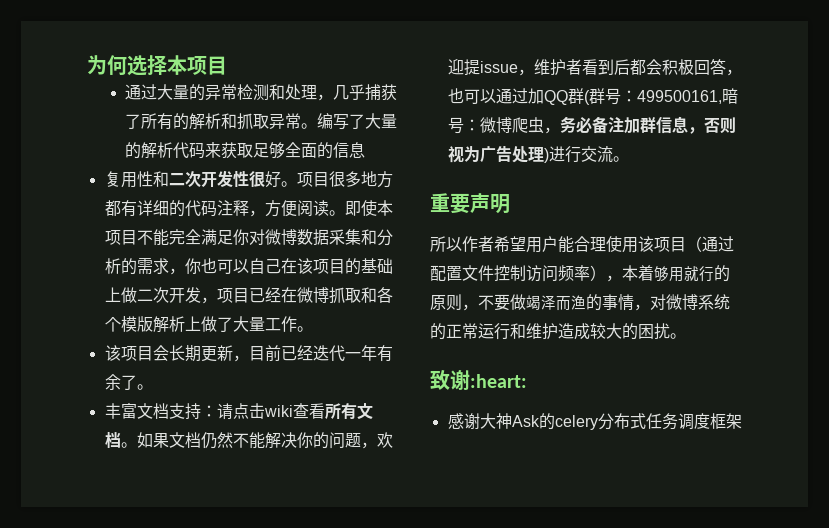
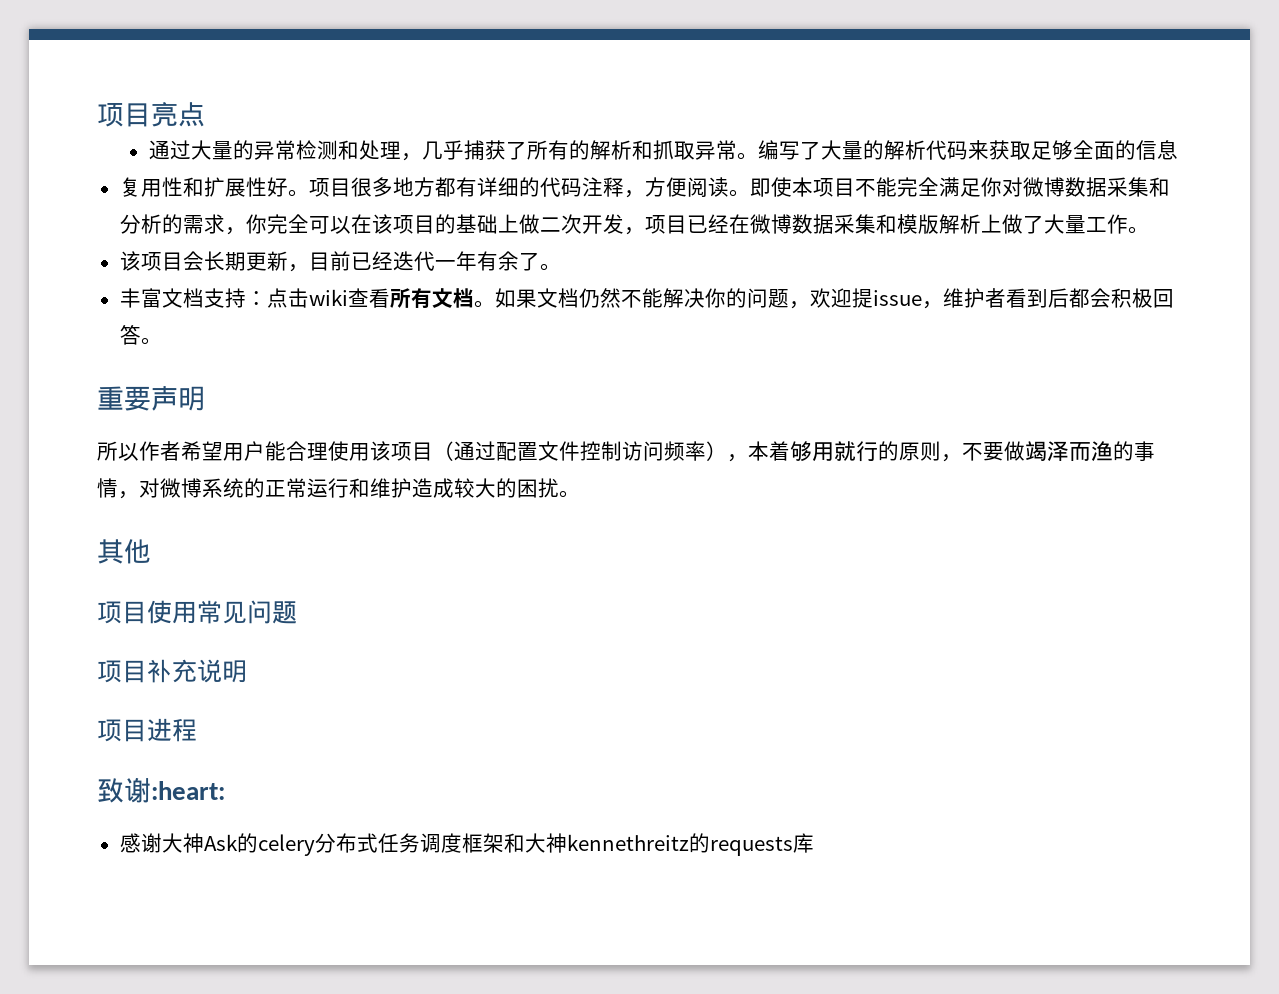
[87,55,227,76] 为何选择本项目 -> [97,102,205,127] 项目亮点
[168,170,265,188] 二次开发性很 -> [203,177,267,197] 扩展性
[200,258,281,274] 也可以自己 -> [266,214,351,234] 完全可以
[328,287,393,304] [104,317,121,332] 抓取和各个 -> [791,214,897,234] 数据采集和
[216,403,233,420] 请 -> (267, 298) none
[725,69,742,76] [447,88,738,105] [447,116,736,134] [447,146,613,163] ，也可以通过加QQ群(群号：499500161,暗号：微博爬虫，务必备注加群信息，否则视为广告处理)进行交流 -> (141, 335) none
(686, 336) none -> [97,539,151,564] [97,600,297,624] [97,659,247,683] [97,718,197,742] // 其他 // 项目使用常见问题 // 项目补充说明 // 项目进程
(742, 421) none -> [503,833,814,856] 和大神kennethreitz的requests库

